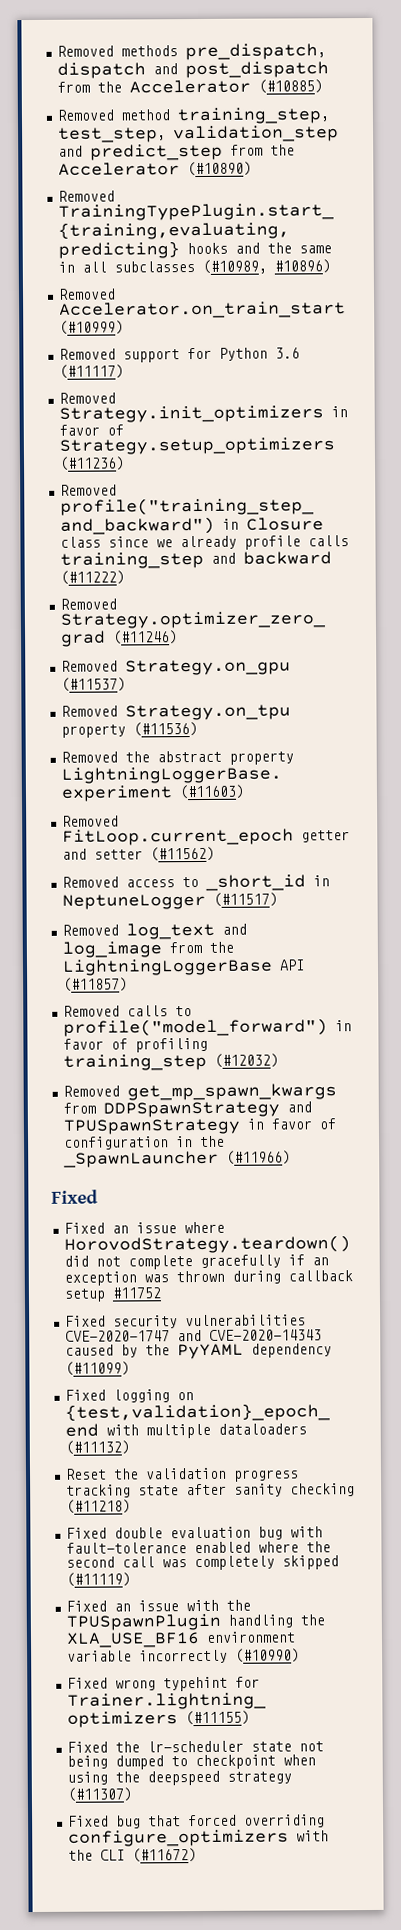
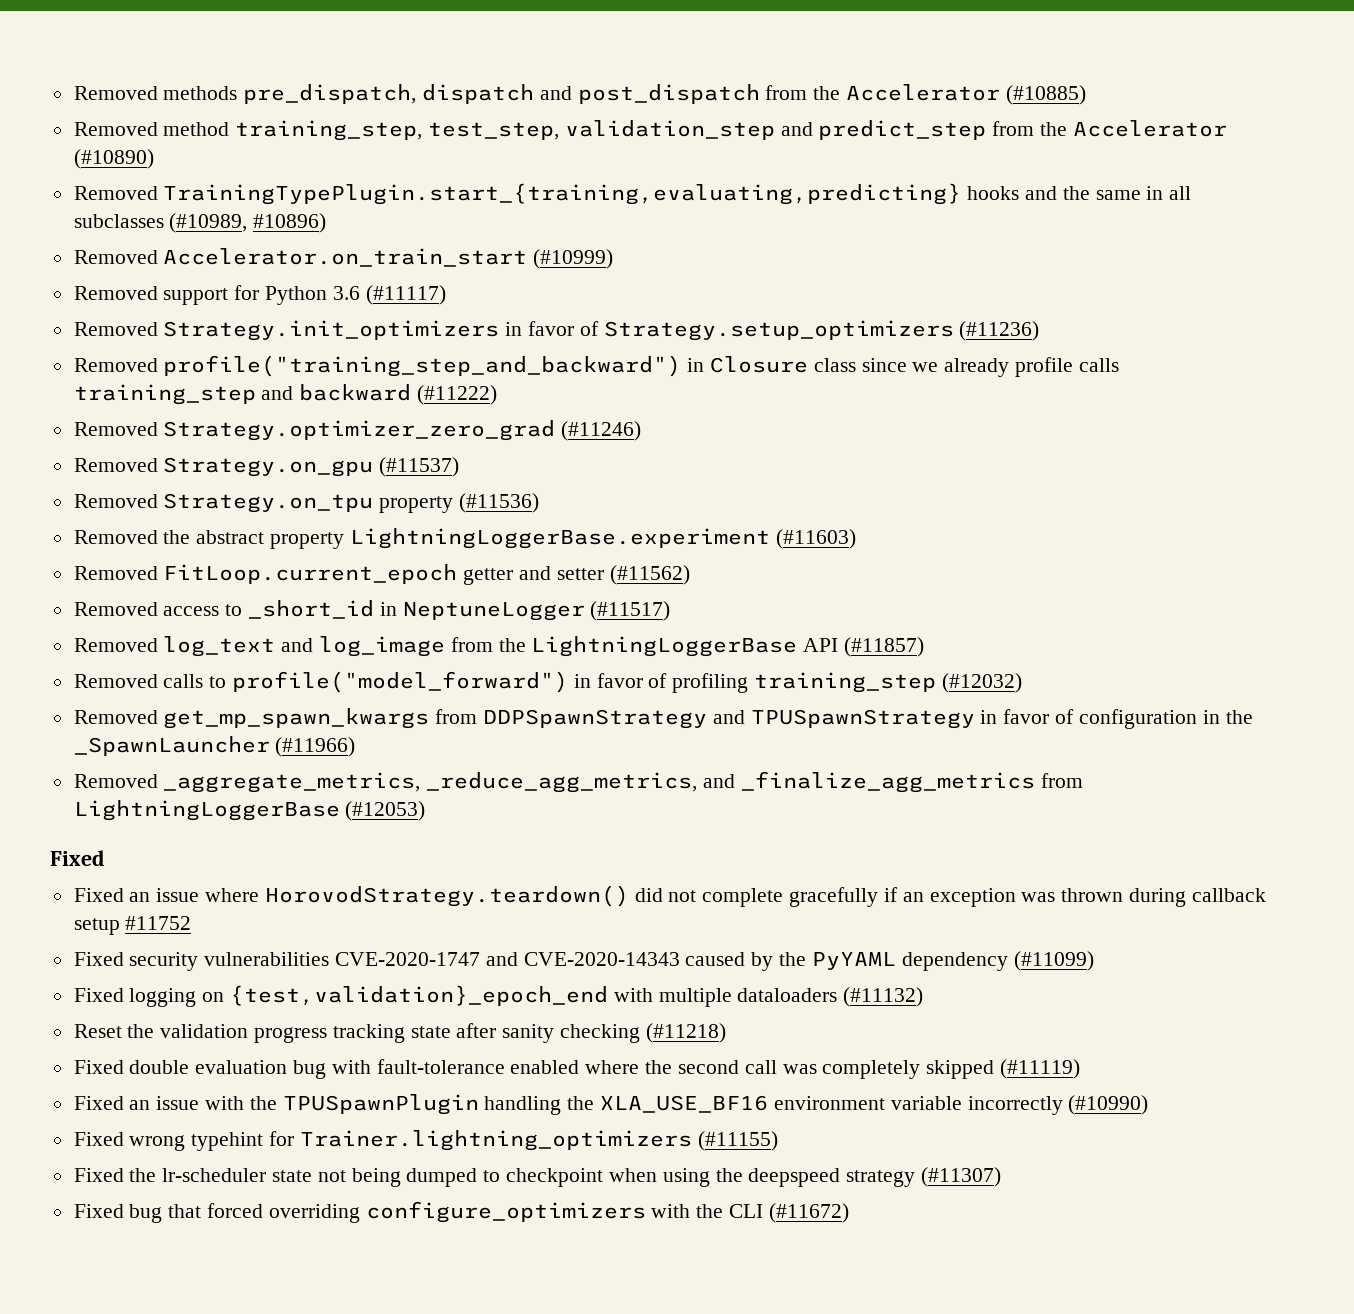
(291, 1157) none -> [73,771,1083,793] [73,800,426,821] // Removed _aggregate_metrics, _reduce_agg_metrics, and _finalize_agg_metrics from LightningLoggerBase (#12053)

